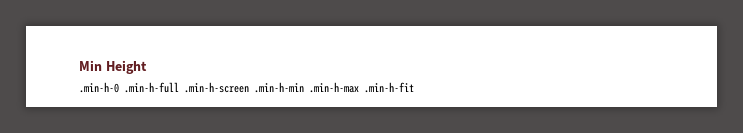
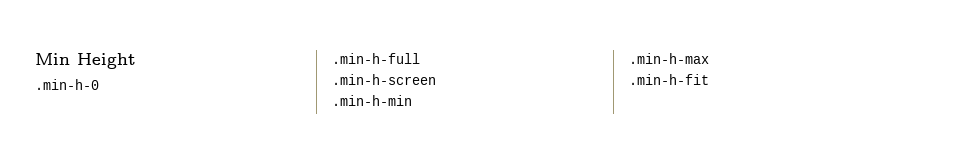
(119, 87) none -> (99, 84) //
(179, 87) none -> (420, 58) //
(249, 87) none -> (436, 79) //
(304, 87) none -> (412, 100) //
(359, 87) none -> (709, 58) //

